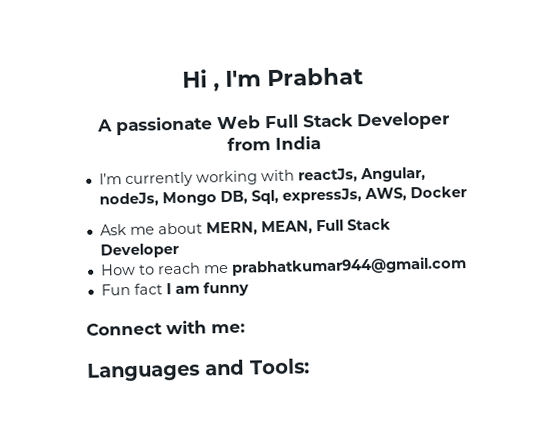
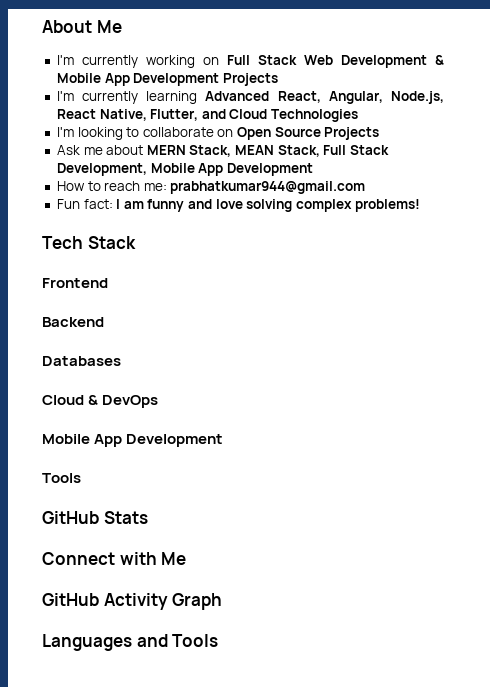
[181,67,365,92] [97,111,450,136] [227,136,321,151] [98,166,426,188] [98,186,467,207] [99,218,391,236] [99,242,179,259] Hi , I'm Prabhat // A passionate Web Full Stack Developer from India // I’m currently working with reactJs, Angular, nodeJs, Mongo DB, Sql, expressJs, AWS, Docker // Ask me about MERN, MEAN, Full Stack Developer -> [42,20,122,33] [56,55,444,68] [56,73,278,86] [56,91,444,104] [56,109,359,122] [56,127,380,140] [56,145,390,157] [56,163,313,176] About Me // I'm currently working on Full Stack Web Development & Mobile App Development Projects // I'm currently learning Advanced React, Angular, Node.js, React Native, Flutter, and Cloud Technologies // I'm looking to collaborate on Open Source Projects // Ask me about MERN Stack, MEAN Stack, Full Stack Development, Mobile App Development
[203,264,229,274] me -> [143,183,167,191] me:
[133,283,163,295] fact -> [83,199,113,209] fact:
[86,320,245,336] // Connect with me: -> [188,199,420,212] [42,236,136,249] [42,278,108,288] [42,317,104,327] [42,356,121,366] [42,395,159,408] [42,434,224,447] [42,473,81,483] [42,511,148,524] [42,552,187,565] [42,593,223,610] and love solving complex problems! // Tech Stack // Frontend // Backend // Databases // Cloud & DevOps // Mobile App Development // Tools // GitHub Stats // Connect with Me // GitHub Activity Graph
[249,358,310,375] Tools: -> [172,634,219,647] Tools

